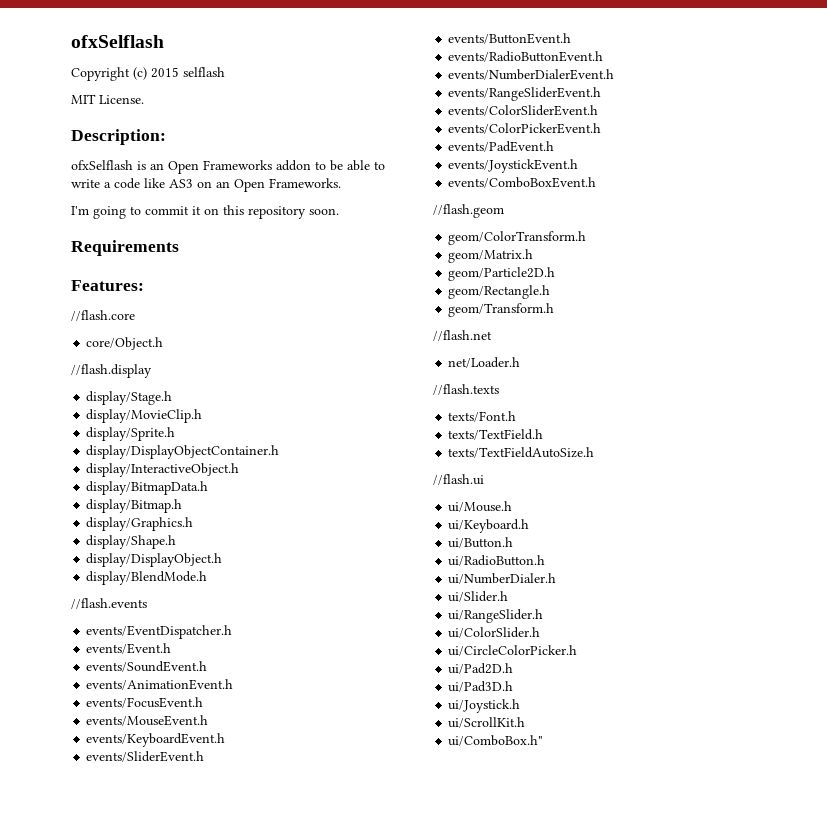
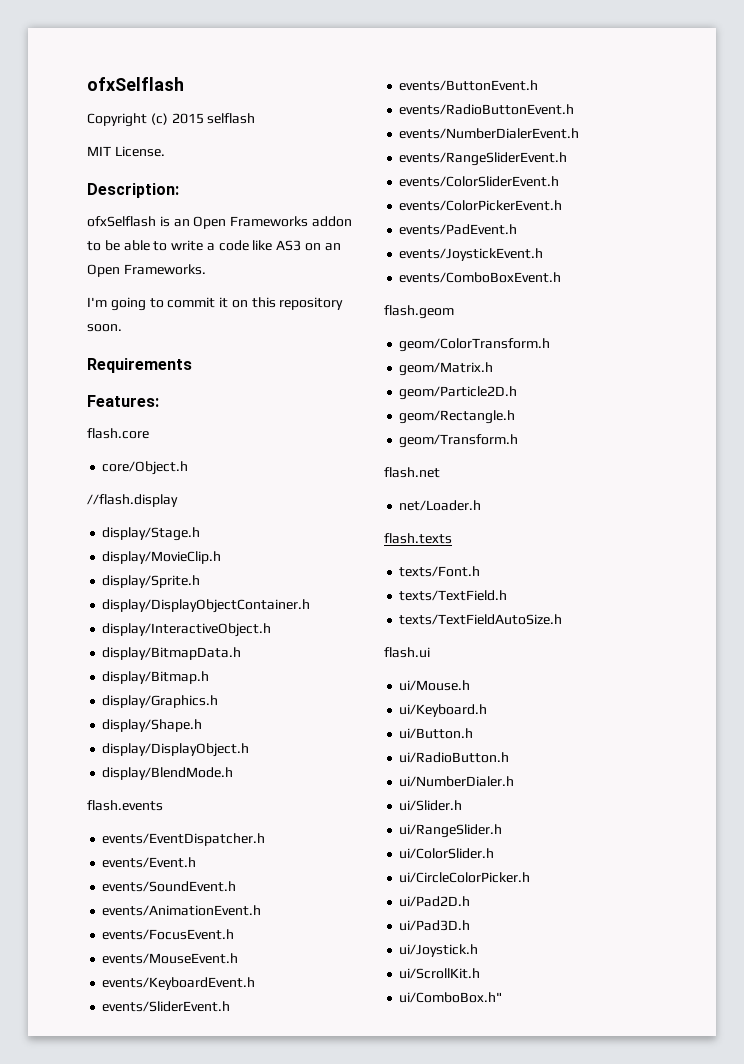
[71,310,135,321] //flash.core -> [87,428,149,439] flash.core
[71,598,147,609] //flash.events -> [87,800,163,811] flash.events
[433,204,504,218] //flash.geom -> [384,305,454,319] flash.geom
[433,330,492,341] //flash.net -> [384,467,440,478] flash.net
[433,384,499,395] //flash.texts -> [384,533,452,544] flash.texts
[433,474,484,485] //flash.ui -> [384,647,430,658] flash.ui

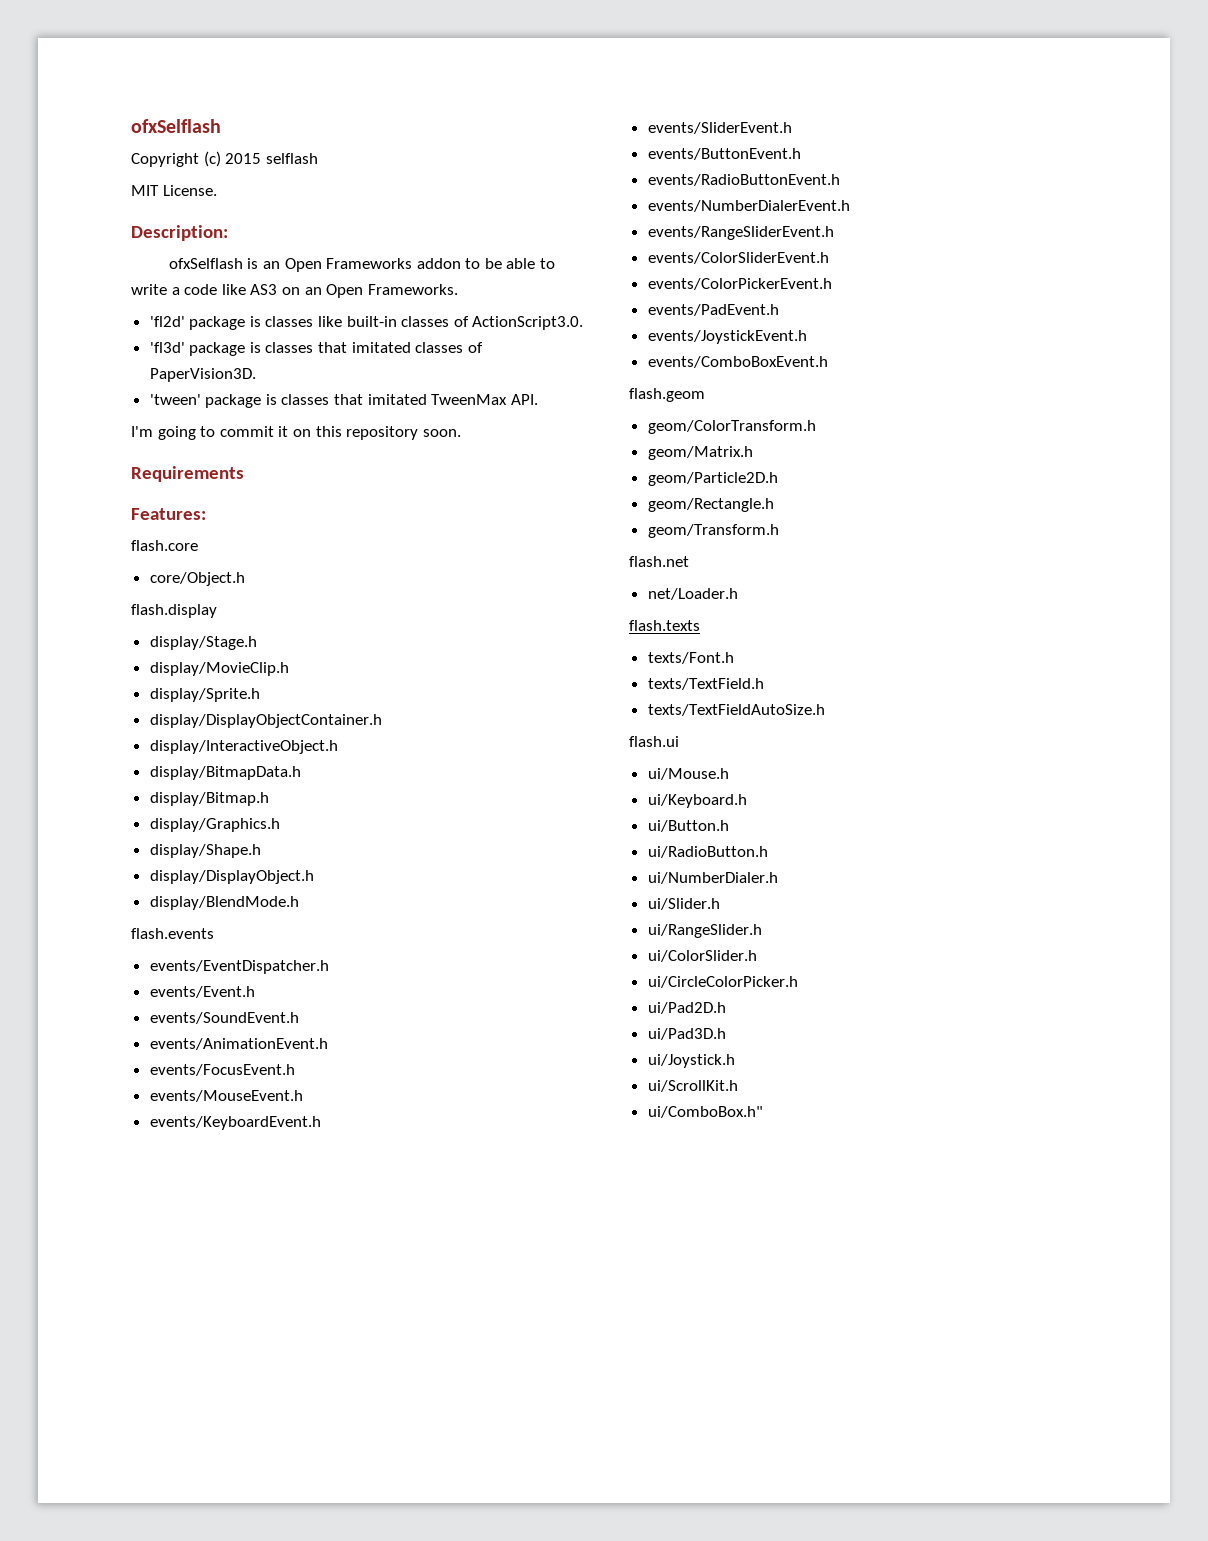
(206, 269) none -> [149,316,584,330] [149,342,483,356] [149,368,256,382] [149,394,538,408] // 'fl2d' package is classes like built-in classes of ActionScript3.0. // 'fl3d' package is classes that imitated classes of PaperVision3D. // 'tween' package is classes that imitated TweenMax API.
[87,494,178,507] //flash.display -> [131,604,217,618] flash.display

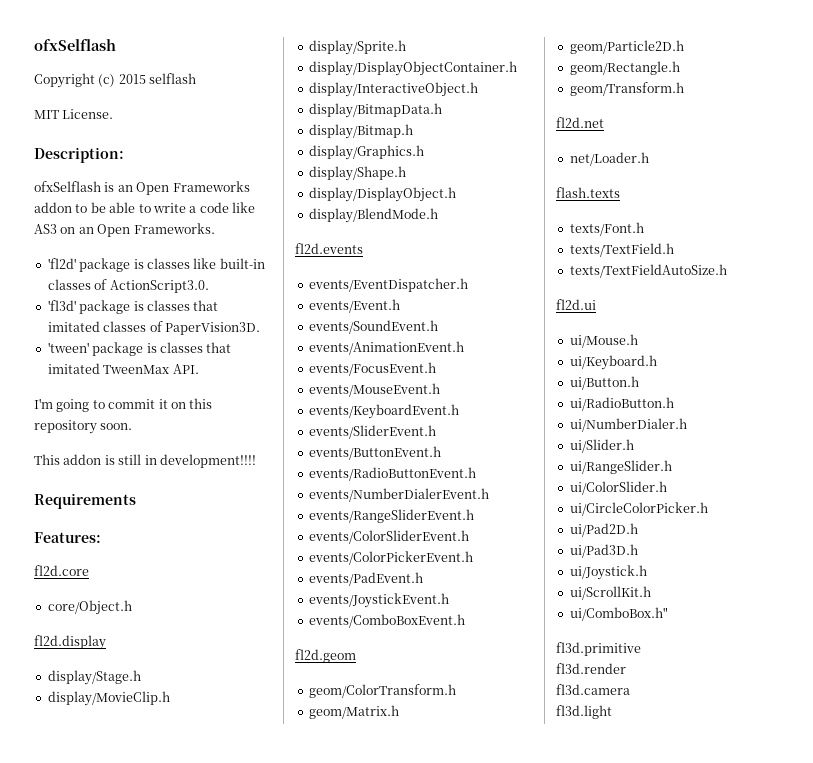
(461, 433) none -> [34,454,256,468] // This addon is still in development!!!!
[131,540,198,551] flash.core -> [34,565,89,576] fl2d.core
[131,604,217,618] flash.display -> [34,635,106,650] fl2d.display
[131,928,214,939] flash.events -> [295,243,363,254] fl2d.events
[629,388,705,402] flash.geom -> [295,649,356,663] fl2d.geom
[629,556,689,567] flash.net -> [556,117,604,128] fl2d.net
[629,736,679,747] flash.ui -> [556,299,596,310] fl2d.ui
(763, 1112) none -> [556,642,641,656] [556,663,626,674] [556,684,630,695] [556,705,612,719] // fl3d.primitive // fl3d.render // fl3d.camera // fl3d.light

